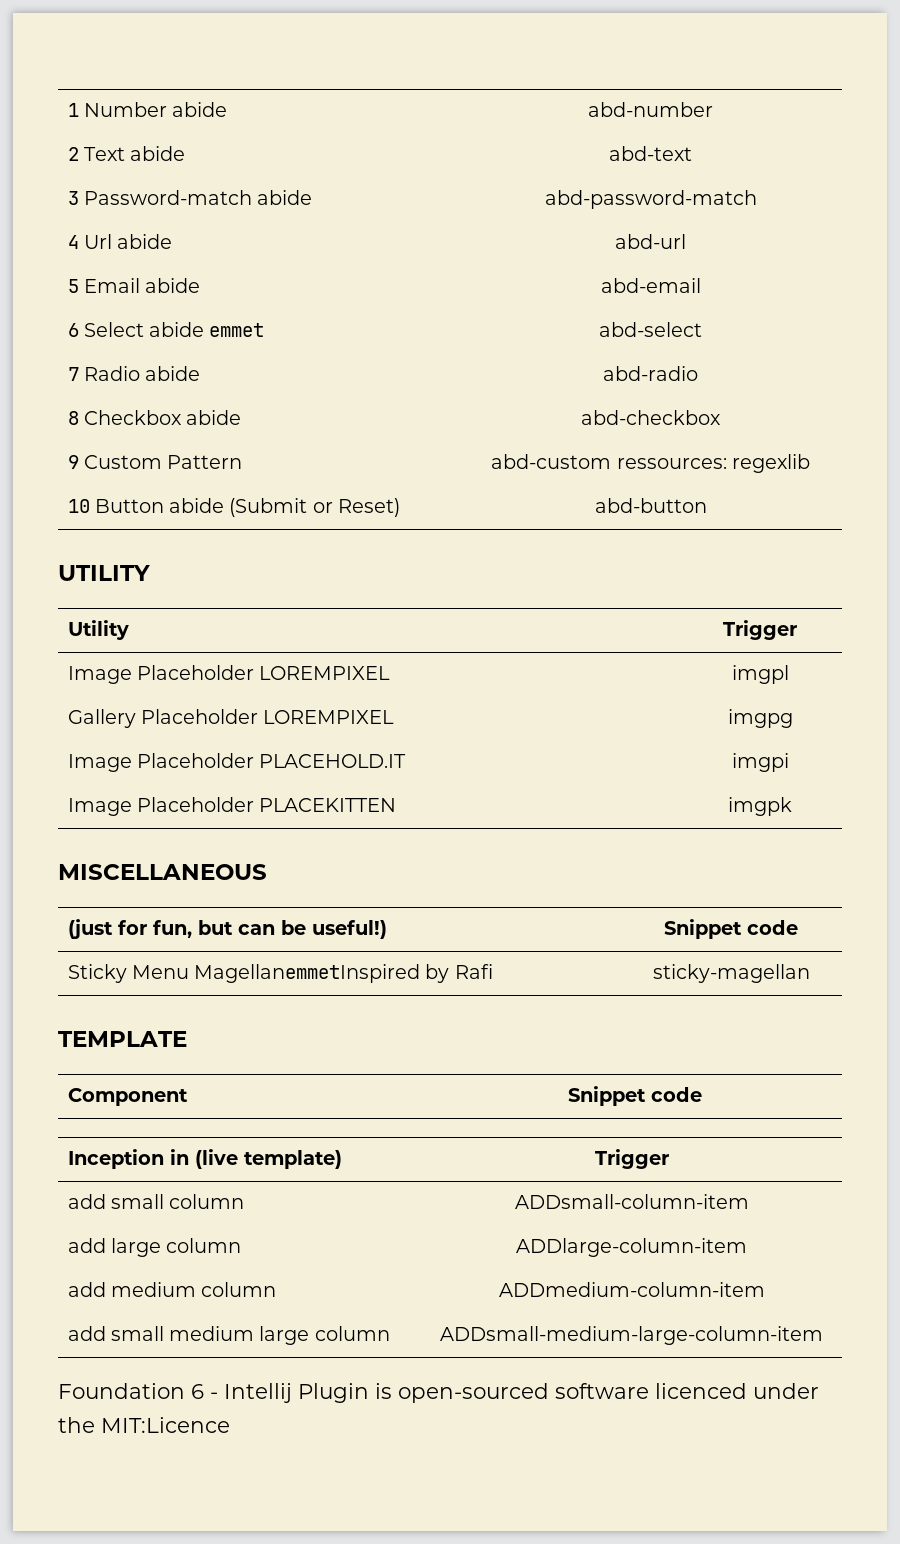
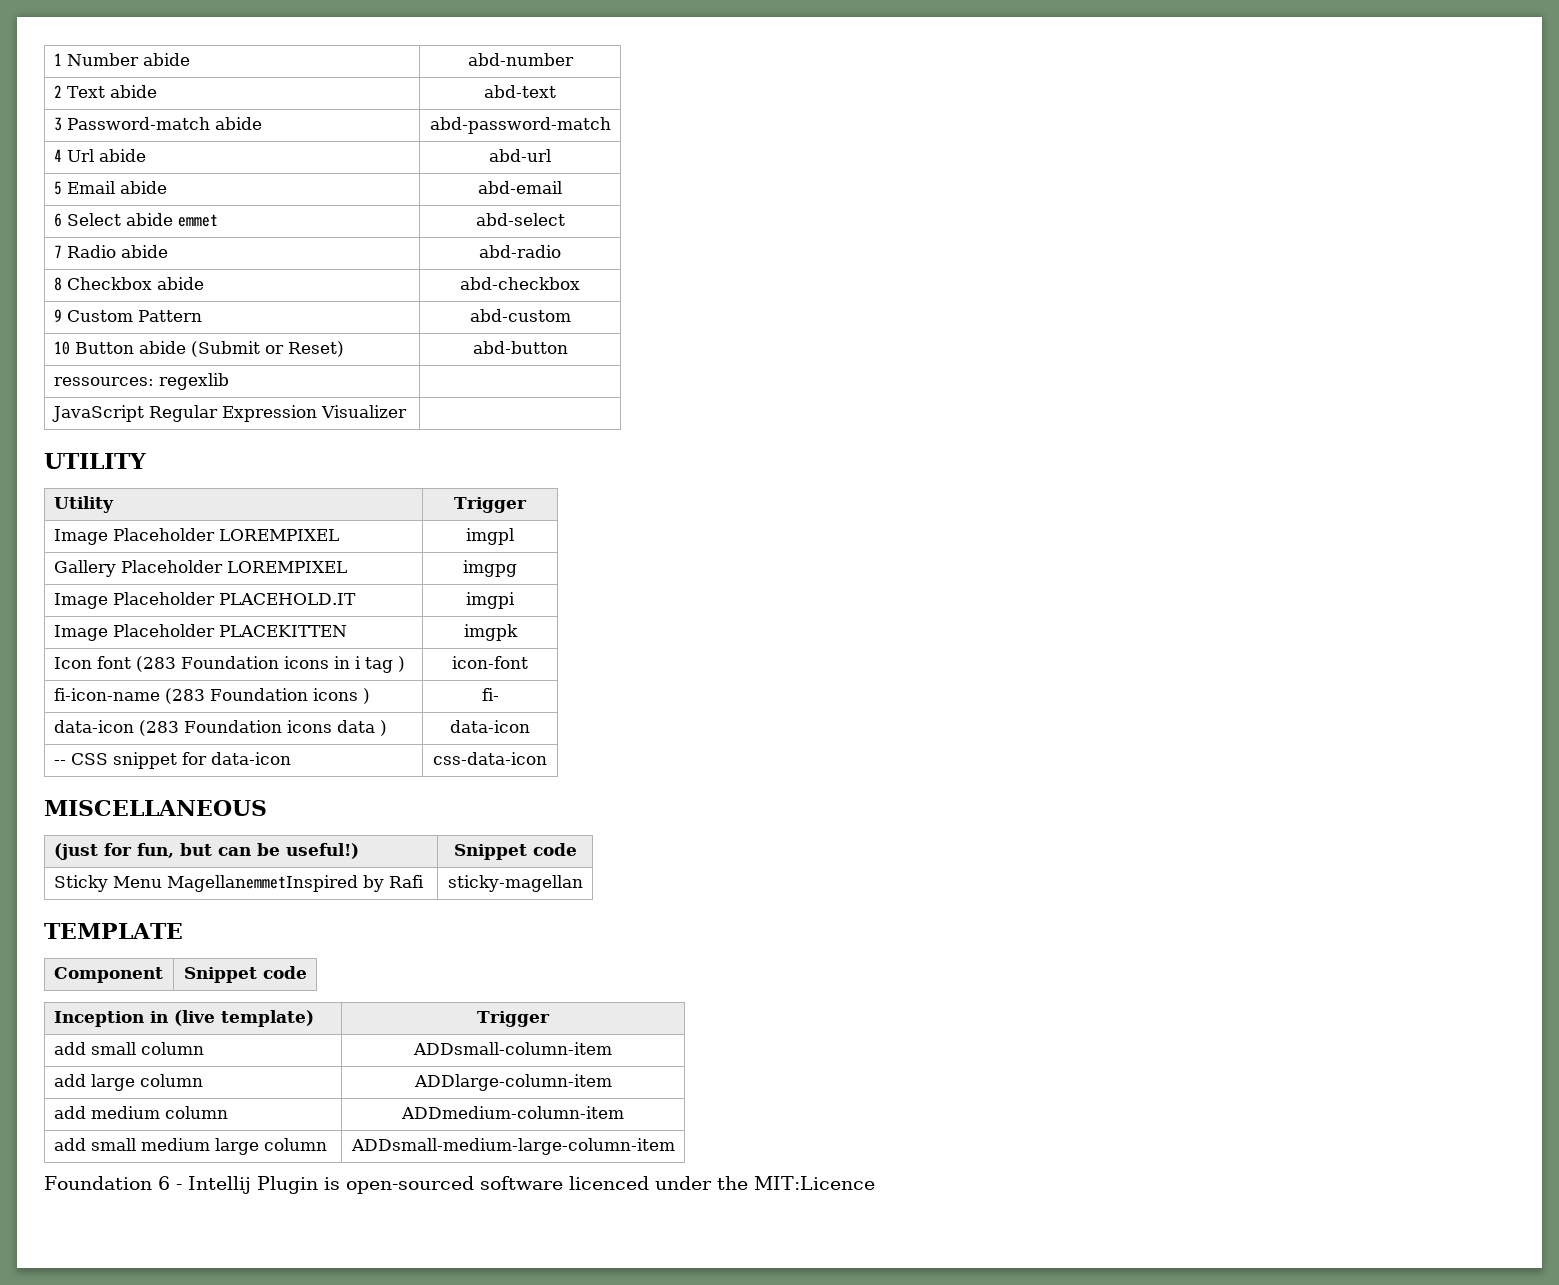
[616,454,810,473] ressources: regexlib -> (571, 315) none
(707, 505) none -> [53,373,229,390] [51,405,407,422] // ressources: regexlib | // JavaScript Regular Expression Visualizer |
(792, 806) none -> [53,656,405,673] [452,656,528,669] [53,688,370,704] [481,688,499,701] [53,720,387,736] [450,720,530,733] [53,752,291,769] [433,752,547,765] // Icon font (283 Foundation icons in i tag ) | icon-font // fi-icon-name (283 Foundation icons ) | fi- // data-icon (283 Foundation icons data ) | data-icon // -- CSS snippet for data-icon | css-data-icon

